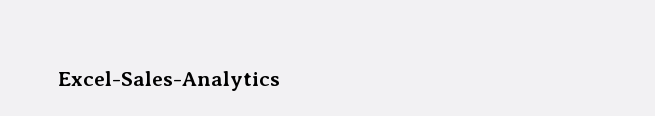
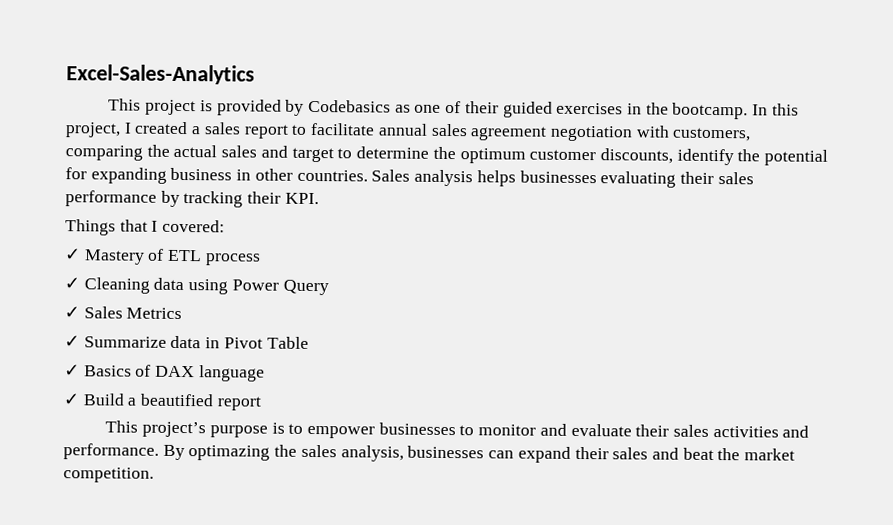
(280, 81) none -> [108,98,799,120] [65,121,752,142] [65,144,829,166] [65,167,754,188] [65,190,319,208] [65,219,226,236] [65,248,261,266] [64,277,329,296] [64,306,183,320] [64,335,309,349] [64,364,265,382] [63,393,261,411] [105,420,810,439] [63,443,796,463] [63,467,154,483] // This project is provided by Codebasics as one of their guided exercises in the bootcamp. In this project, I created a sales report to facilitate annual sales agreement negotiation with customers, comparing the actual sales and target to determine the optimum customer discounts, identify the potential for expanding business in other countries. Sales analysis helps businesses evaluating their sales performance by tracking their KPI. // Things that I covered: // ✓ Mastery of ETL process // ✓ Cleaning data using Power Query // ✓ Sales Metrics // ✓ Summarize data in Pivot Table // ✓ Basics of DAX language // ✓ Build a beautified report // This project’s purpose is to empower businesses to monitor and evaluate their sales activities and performance. By optimazing the sales analysis, businesses can expand their sales and beat the market competition.

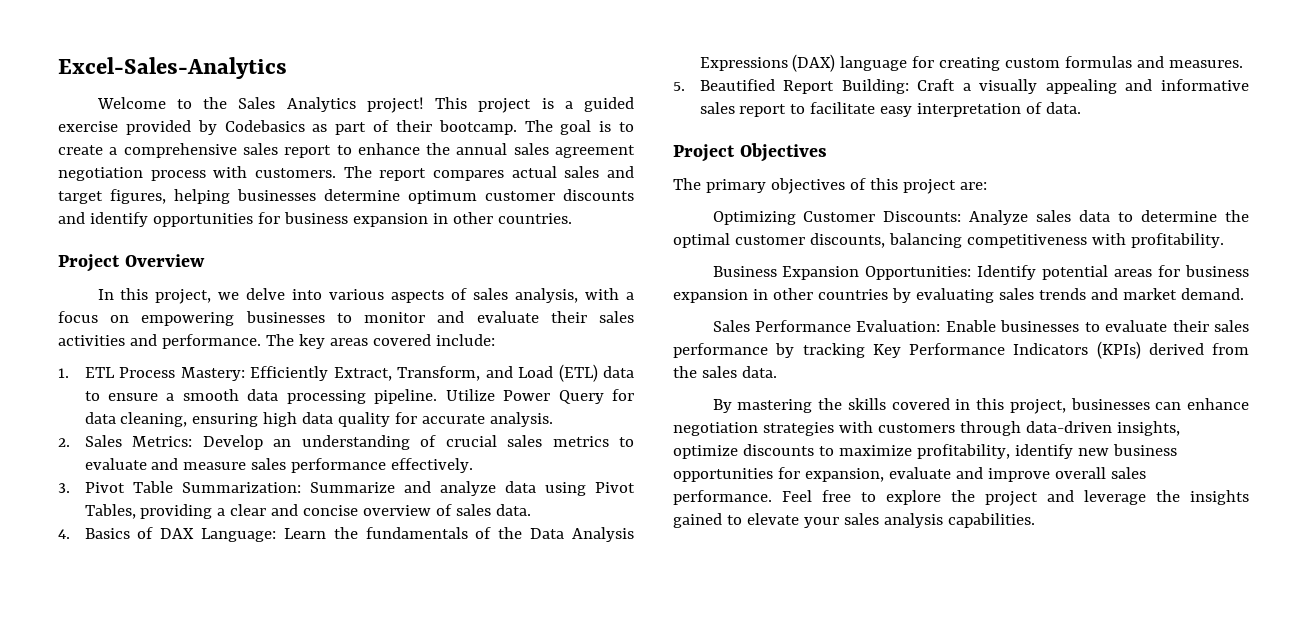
[108,98,213,116] This project is -> [96,97,634,113] [58,121,118,132] Welcome to the Sales Analytics project! This project is a guided exercise
[414,104,442,113] one -> [335,122,367,135] part
[502,101,799,120] [65,121,376,139] guided exercises in the bootcamp. In this project, I created a sales report to facilitate -> [438,120,634,135] [58,143,451,158] bootcamp. The goal is to create a comprehensive sales report to enhance the
[635,125,752,142] [65,144,829,166] [65,167,754,188] [65,190,319,208] [65,219,226,236] [65,248,261,266] [64,277,329,296] [64,306,183,320] [64,335,309,349] [64,364,265,382] [63,393,261,411] [105,420,375,439] with customers, comparing the actual sales and target to determine the optimum customer discounts, identify the potential for expanding business in other countries. Sales analysis helps businesses evaluating their sales performance by tracking their KPI. // Things that I covered: // ✓ Mastery of ETL process // ✓ Cleaning data using Power Query // ✓ Sales Metrics // ✓ Summarize data in Pivot Table // ✓ Basics of DAX language // ✓ Build a beautified report // This project’s purpose is to empower -> [150,166,635,181] [58,189,634,204] [58,212,572,227] [58,254,205,272] [97,288,634,304] [58,311,235,326] process with customers. The report compares actual sales and target figures, helping businesses determine optimum customer discounts and identify opportunities for business expansion in other countries. // Project Overview // In this project, we delve into various aspects of sales analysis, with a focus on empowering
[162,444,796,463] [63,467,154,483] By optimazing the sales analysis, businesses can expand their sales and beat the market competition. -> [265,334,495,349] [58,364,634,382] [84,389,635,404] [84,412,554,427] [58,435,634,450] [84,458,474,473] [58,481,635,496] [84,504,532,519] [58,527,634,542] [699,54,1244,72] [673,79,1249,94] [699,102,1082,117] [673,143,827,162] [673,178,987,194] [712,210,1249,225] [673,233,1224,248] [712,265,1249,280] [673,288,1244,303] [712,320,1249,332] [673,341,1249,359] [673,366,777,378] [712,398,1249,414] [673,421,1180,436] [673,444,1177,459] [673,467,1146,482] [673,490,1249,506] [673,513,1035,528] The key areas covered include: // 1. ETL Process Mastery: Efficiently Extract, Transform, and Load (ETL) data to ensure a smooth data processing pipeline. Utilize Power Query for data cleaning, ensuring high data quality for accurate analysis. // 2. Sales Metrics: Develop an understanding of crucial sales metrics to evaluate and measure sales performance effectively. // 3. Pivot Table Summarization: Summarize and analyze data using Pivot Tables, providing a clear and concise overview of sales data. // 4. Basics of DAX Language: Learn the fundamentals of the Data Analysis Expressions (DAX) language for creating custom formulas and measures. // 5. Beautified Report Building: Craft a visually appealing and informative sales report to facilitate easy interpretation of data. // Project Objectives // The primary objectives of this project are: // Optimizing Customer Discounts: Analyze sales data to determine the optimal customer discounts, balancing competitiveness with profitability. // Business Expansion Opportunities: Identify potential areas for business expansion in other countries by evaluating sales trends and market demand. // Sales Performance Evaluation: Enable businesses to evaluate their sales performance by tracking Key Performance Indicators (KPIs) derived from the sales data. // By mastering the skills covered in this project, businesses can enhance negotiation strategies with customers through data-driven insights, optimize discounts to maximize profitability, identify new business opportunities for expansion, evaluate and improve overall sales performance. Feel free to explore the project and leverage the insights gained to elevate your sales analysis capabilities.

